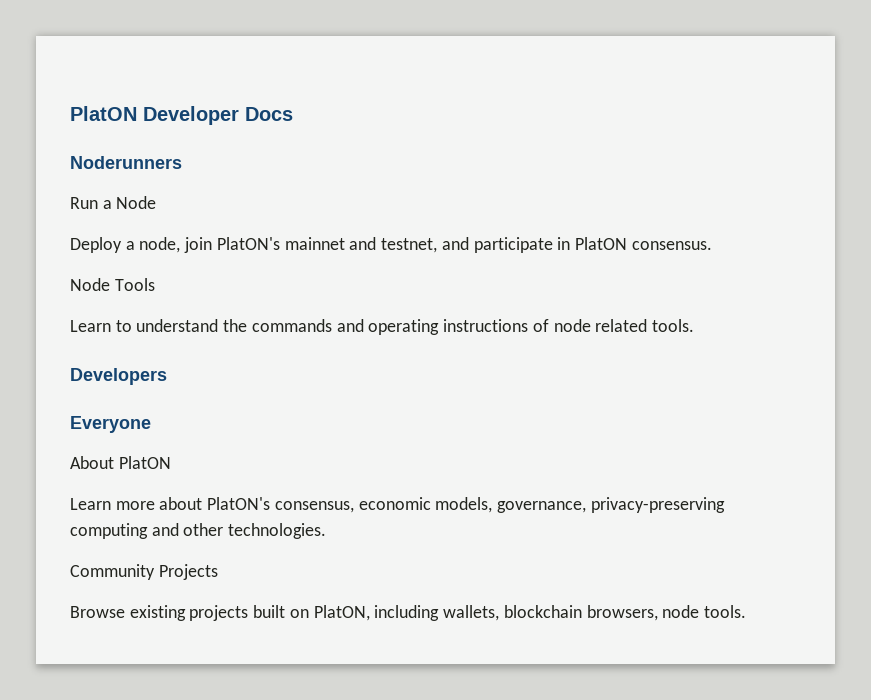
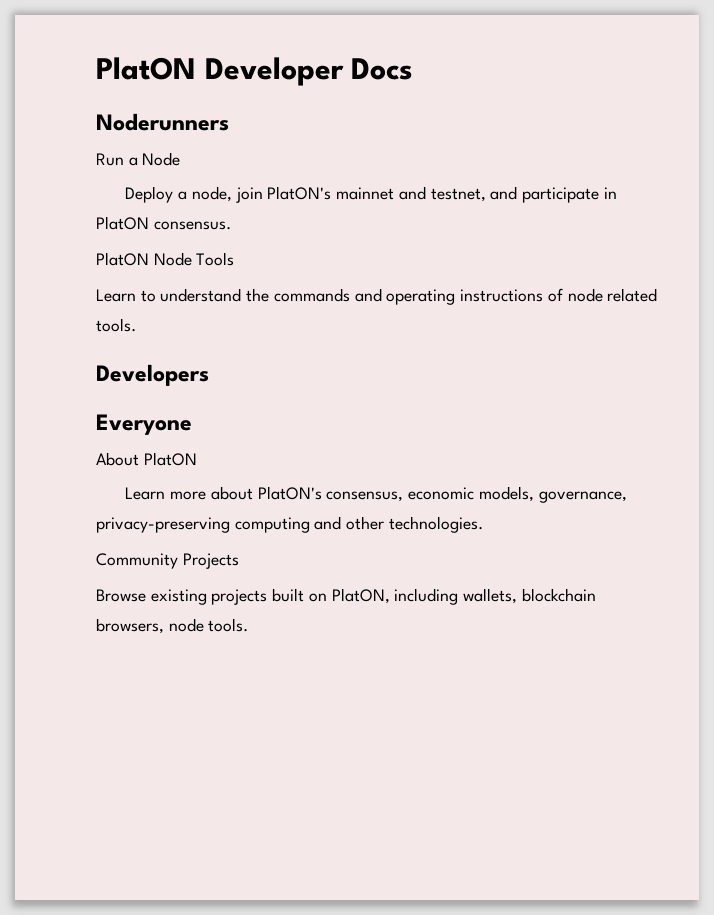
(712, 245) none -> [96,252,149,266] PlatON

